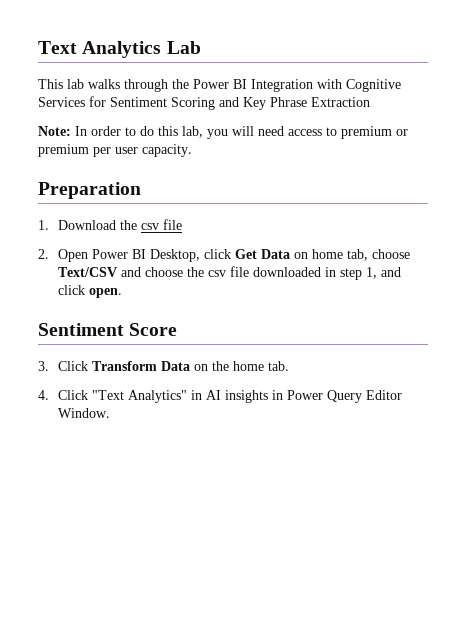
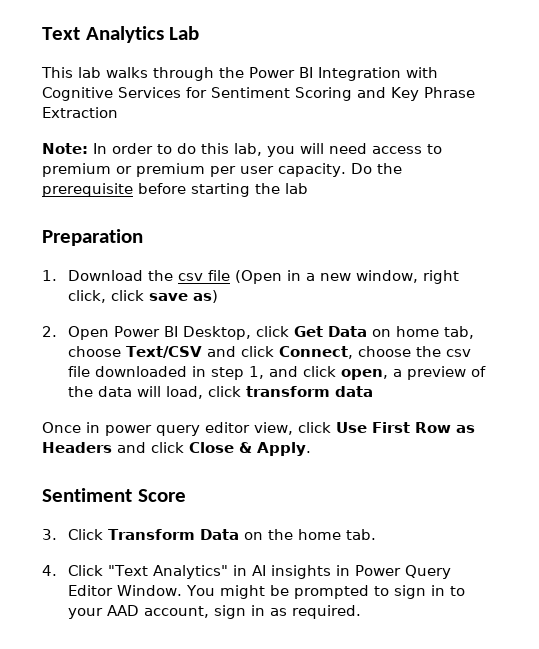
(192, 150) none -> [350,163,402,174] [42,183,308,197] Do the prerequisite before starting the lab
(183, 224) none -> [234,270,459,284] [67,290,218,303] (Open in a new window, right click, click save as)
(142, 272) none -> [240,346,353,359] click Connect,
[89,288,123,298] open. -> [340,366,486,380] [67,386,373,399] [42,422,475,436] [42,442,311,456] open, a preview of the data will load, click transform data // Once in power query editor view, click Use First Row as Headers and click Close & Apply.
(111, 413) none -> [185,585,465,599] [67,605,361,619] You might be prompted to sign in to your AAD account, sign in as required.

